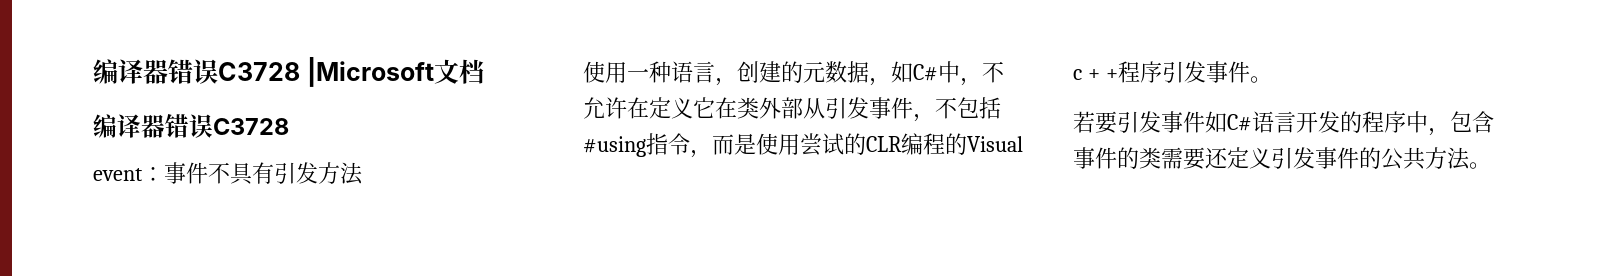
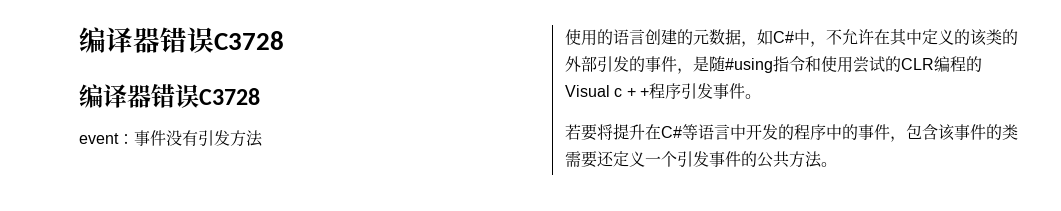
[93,57,484,87] 编译器错误C3728 |Microsoft文档 -> [79,27,284,53] 编译器错误C3728
[208,162,253,185] 不具 -> [166,130,182,146] 没
[627,61,737,86] 一种语言， -> [597,29,645,45] 的语言
[649,97,1001,122] 定义它在类外部从引发事件，不包括 -> [890,29,1018,46] [565,56,725,74] 其中定义的该类的外部引发的事件，是随
[690,133,756,158] ，而是 -> [805,56,821,72] 和
[1117,111,1494,136] 引发事件如C#语言开发的程序中，包含 -> [597,123,955,142] 将提升在C#等语言中开发的程序中的事件，包含该
(1271, 158) none -> [645,151,677,167] 一个

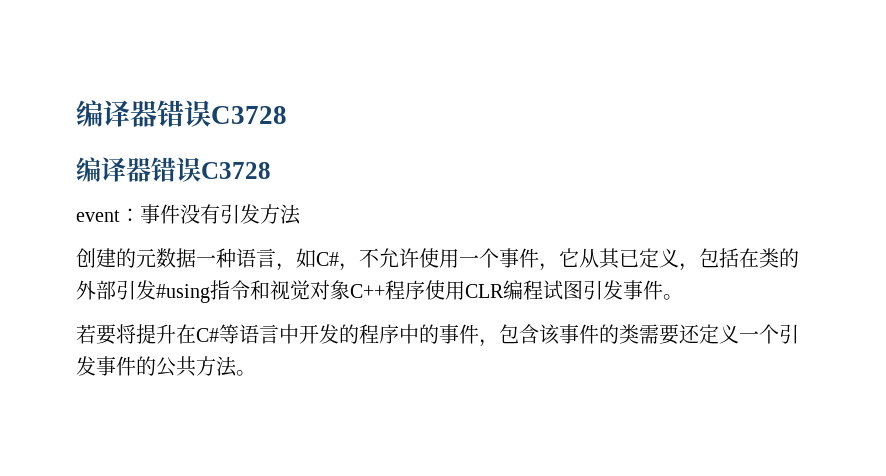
[565,29,645,46] 使用的语言 -> (301, 214) none
(741, 37) none -> [196,248,276,268] 一种语言
[794,29,810,45] 中 -> (339, 259) none
[874,29,1018,46] [565,56,982,74] [565,83,681,99] 在其中定义的该类的外部引发的事件，是随#using指令和使用尝试的CLR编程的Visual c + +程序 -> [419,248,799,271] [76,280,583,303] 使用一个事件，它从其已定义，包括在类的外部引发#using指令和视觉对象C++程序使用CLR编程试图

